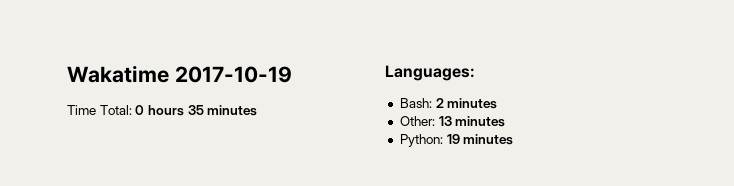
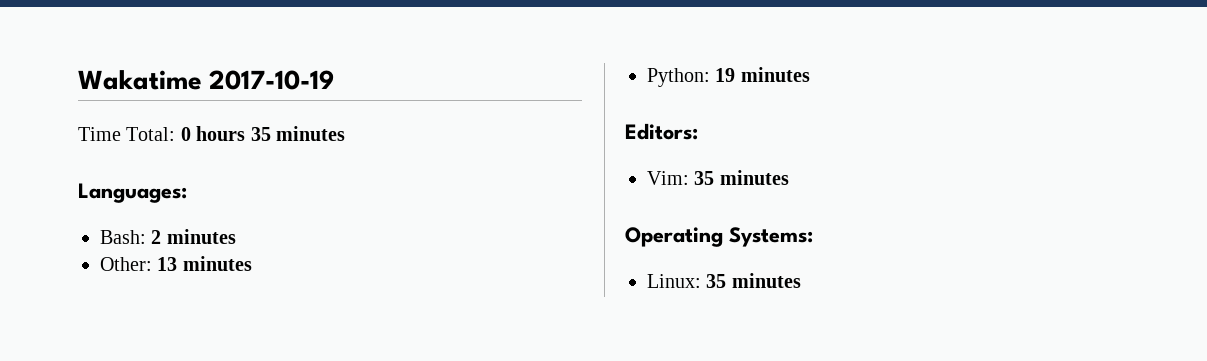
(514, 139) none -> [625,123,698,140] [647,170,789,185] [625,227,813,247] [647,273,801,288] // Editors: // Vim: 35 minutes // Operating Systems: // Linux: 35 minutes

